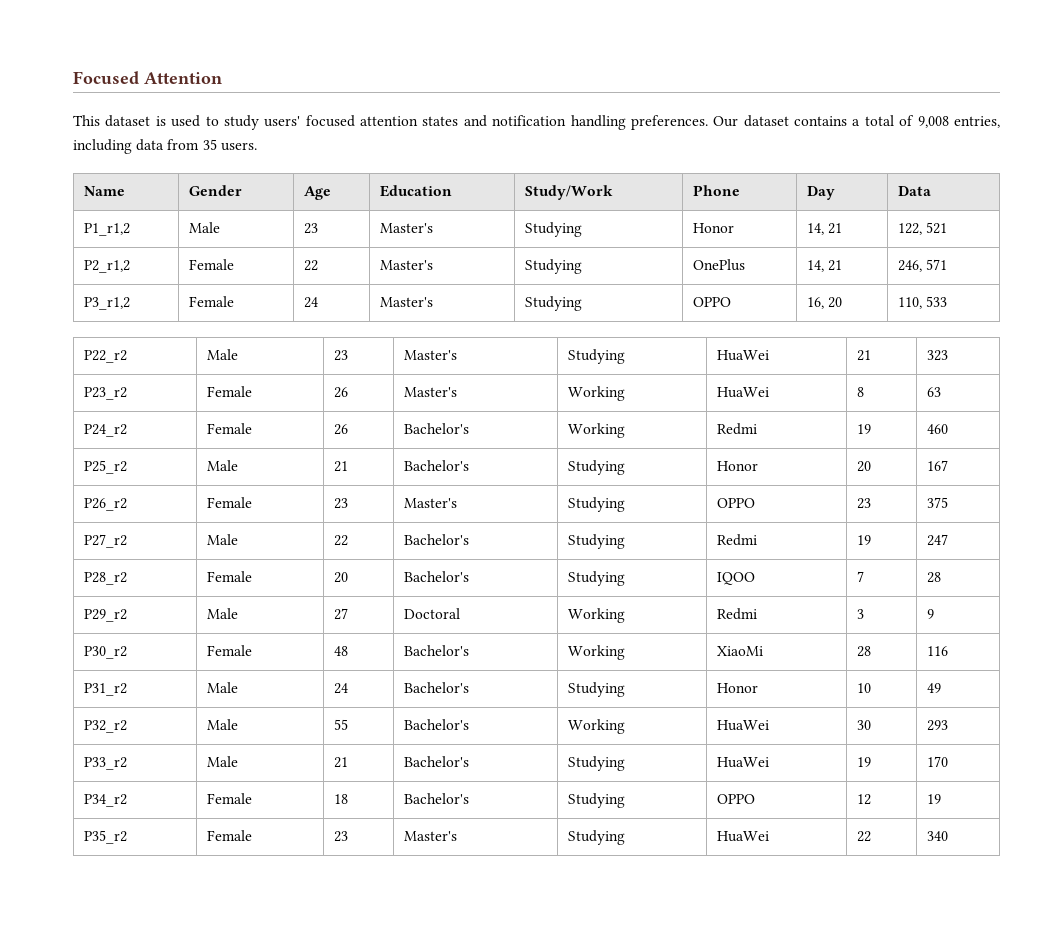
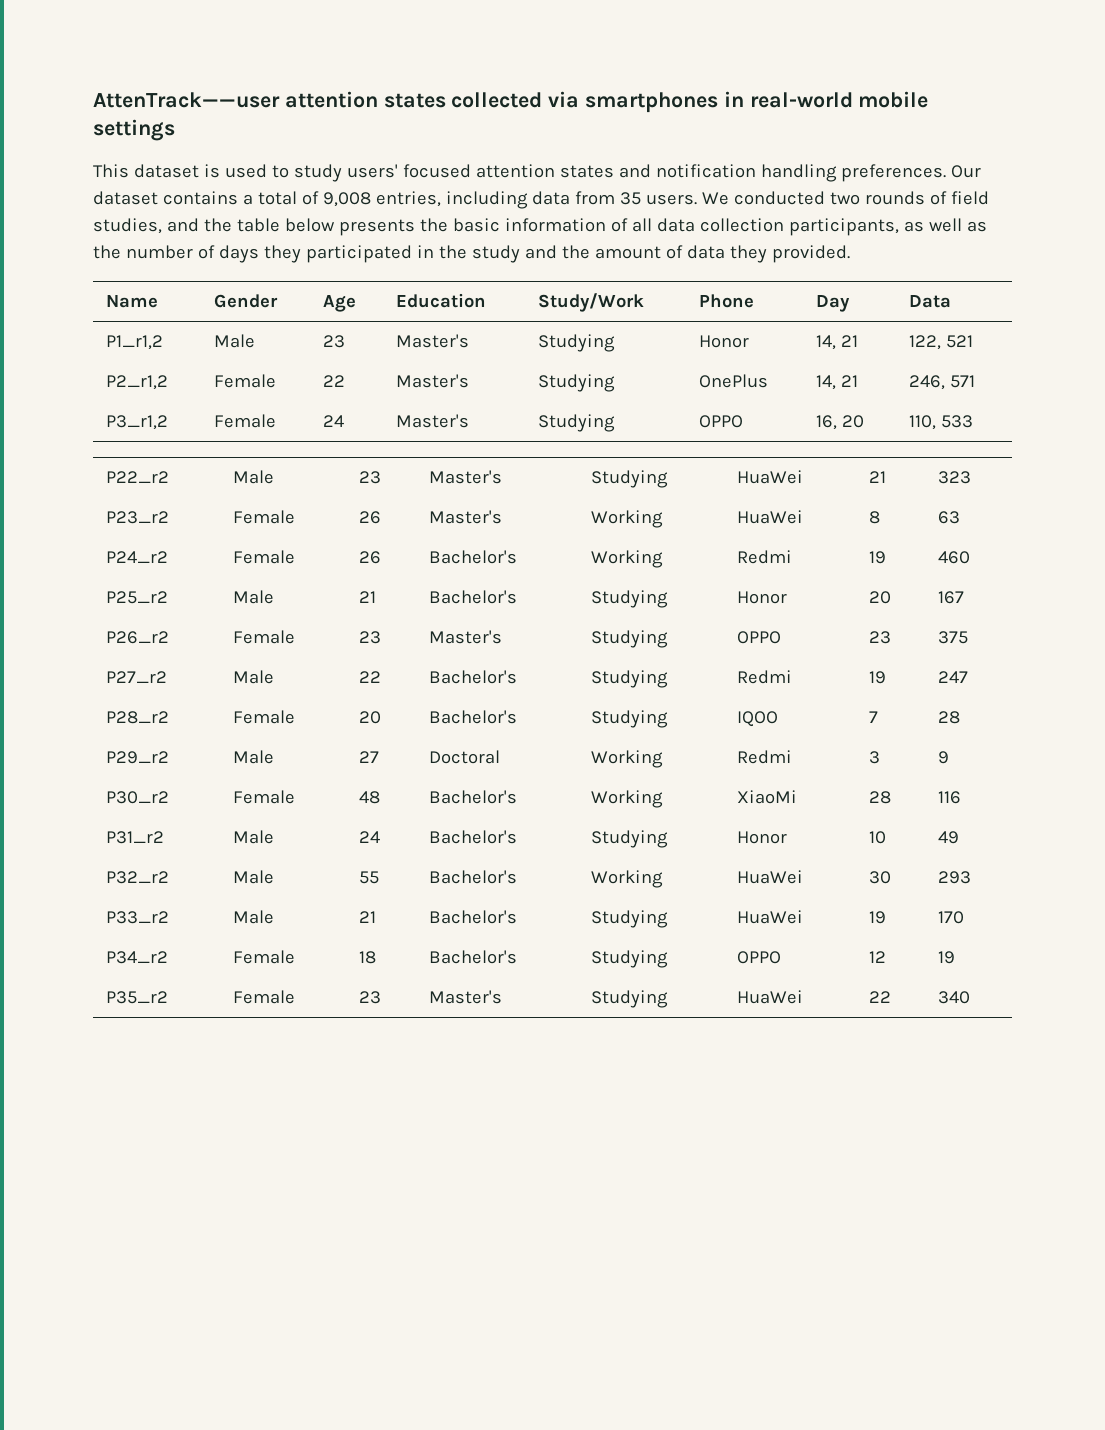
[73,71,222,84] Focused Attention -> [93,91,929,113] [93,119,175,141] AttenTrack——user attention states collected via smartphones in real-world mobile settings
(257, 146) none -> [701,191,989,205] [93,218,987,236] [93,245,850,263] We conducted two rounds of field studies, and the table below presents the basic information of all data collection participants, as well as the number of days they participated in the study and the amount of data they provided.

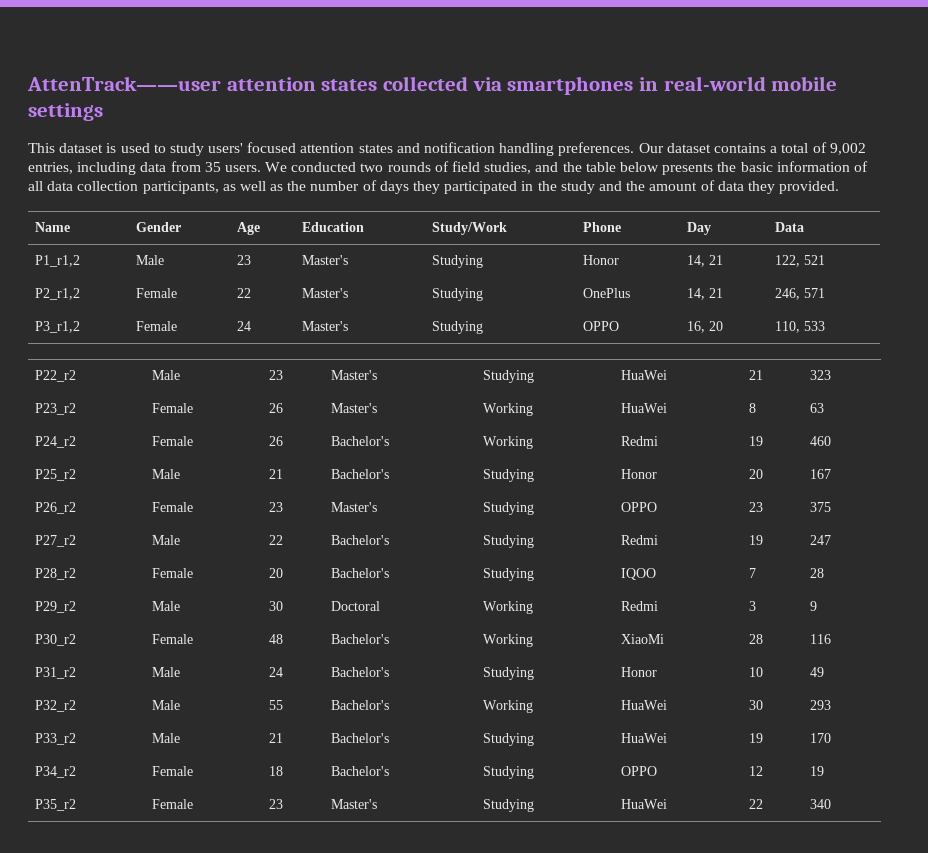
[322,192,371,207] 9,008 -> [829,143,866,155] 9,002
[359,751,380,763] 27 -> [269,601,284,611] 30

